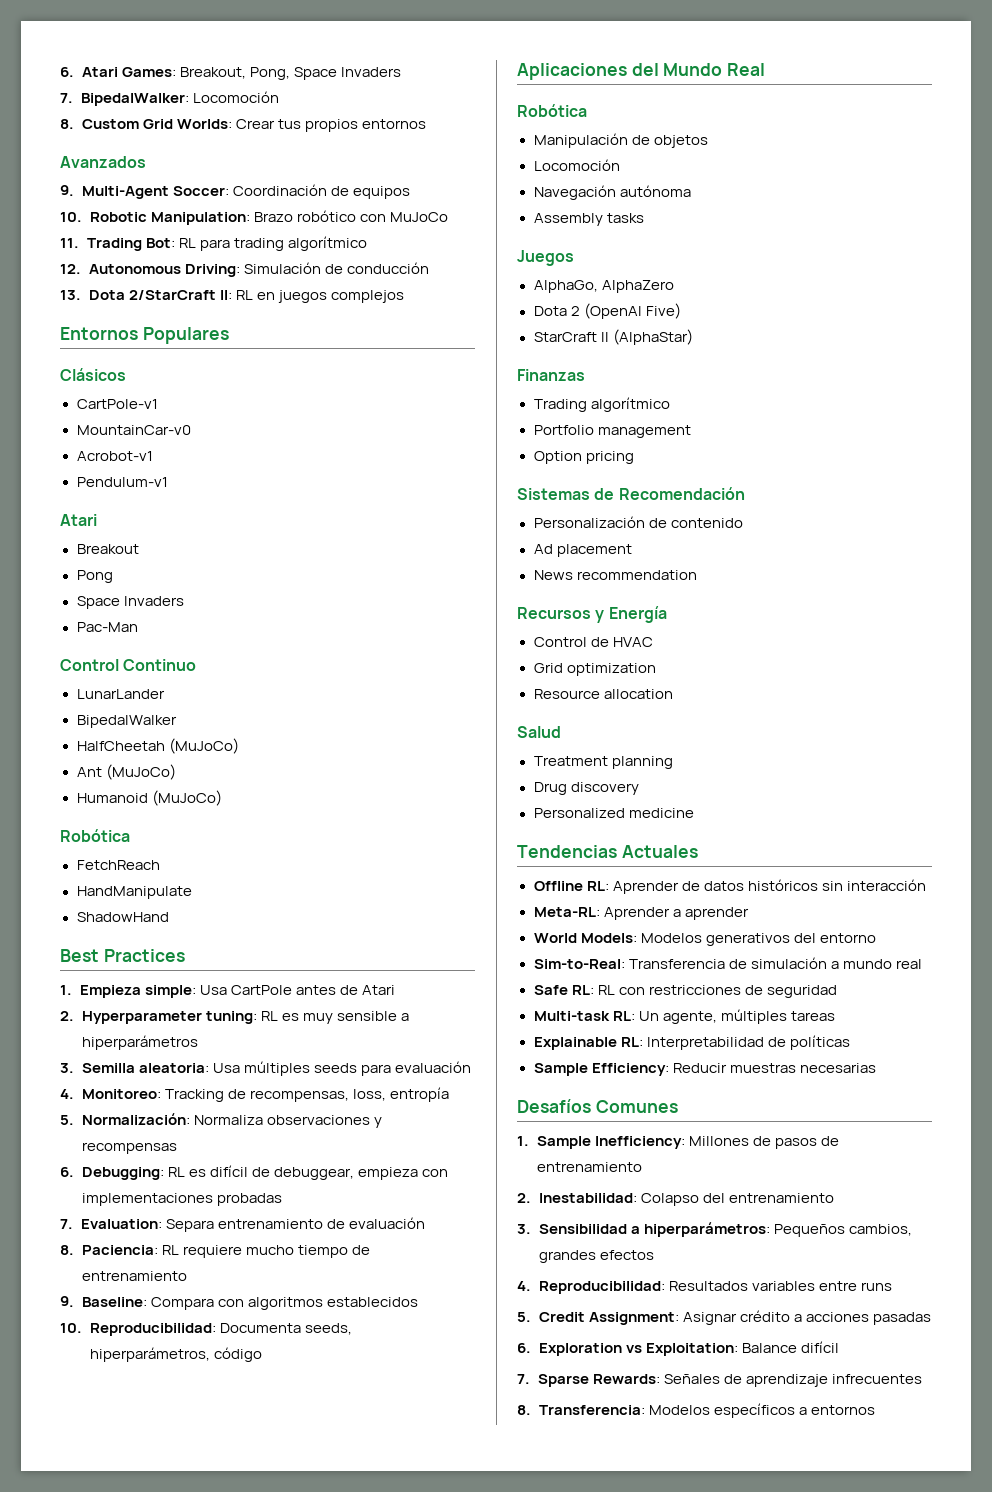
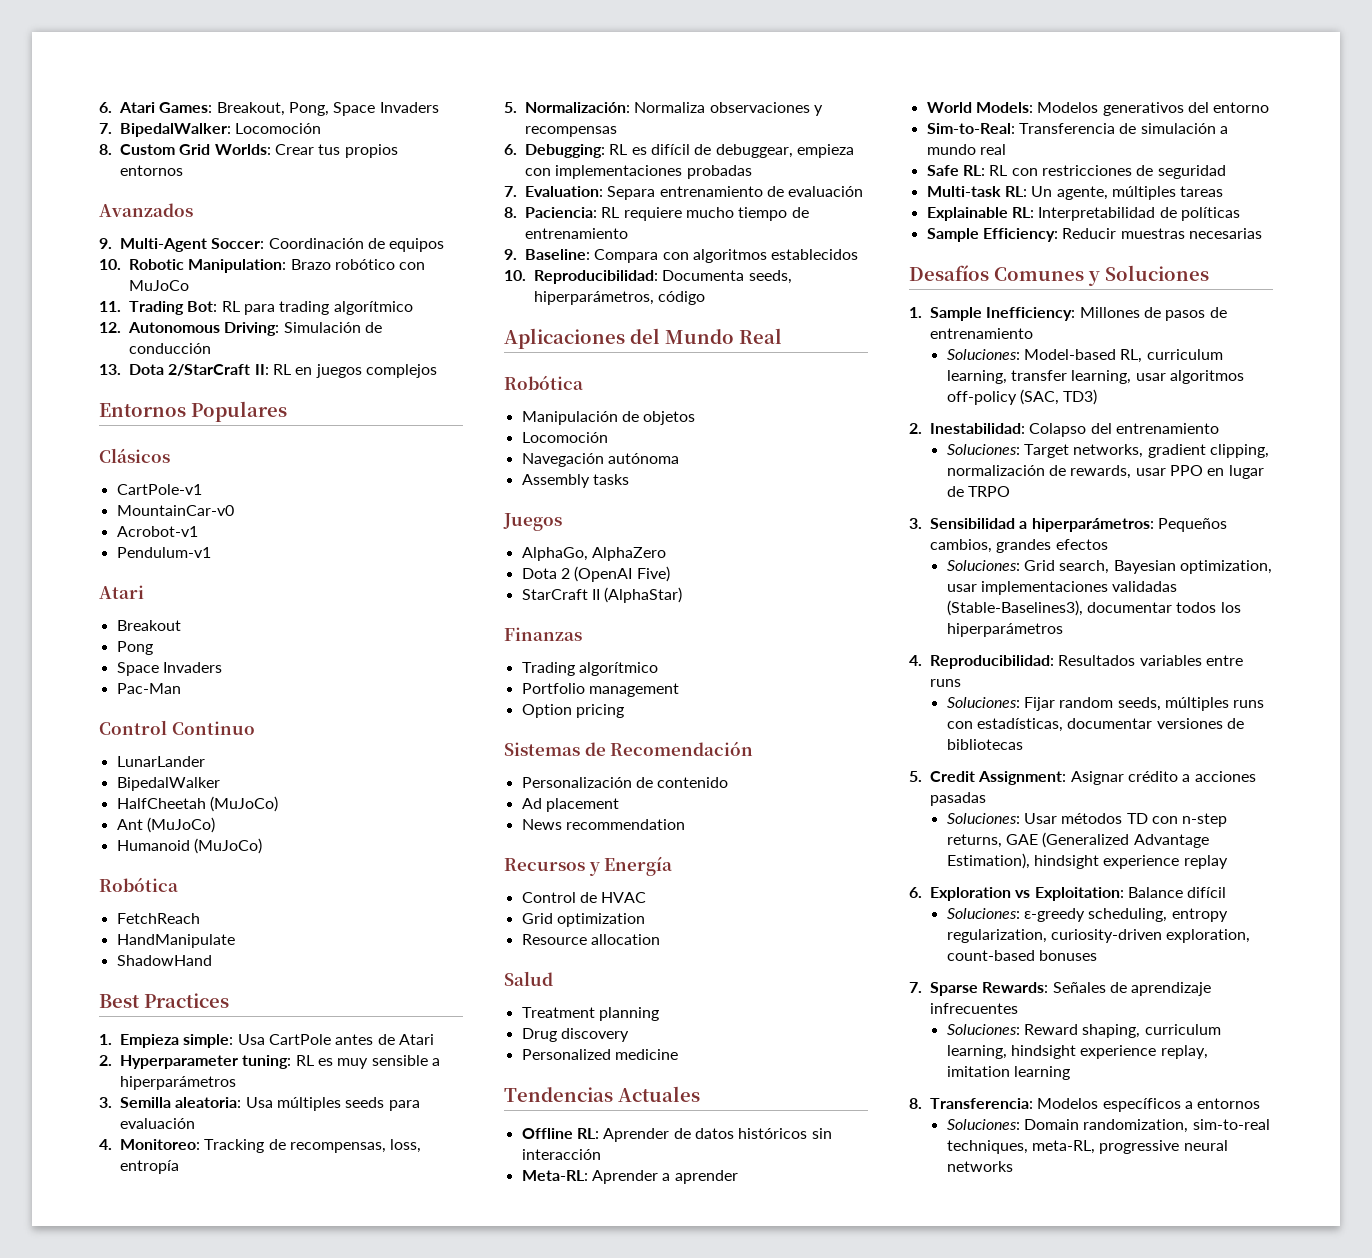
(678, 1106) none -> [1088,265,1209,286] y Soluciones
(642, 1167) none -> [946,349,1223,363] [946,370,1245,384] [946,389,1098,405] // Soluciones: Model-based RL, curriculum learning, transfer learning, usar algoritmos off-policy (SAC, TD3)
(834, 1198) none -> [946,444,1270,458] [946,465,1264,479] [946,486,1011,497] // Soluciones: Target networks, gradient clipping, normalización de rewards, usar PPO en lugar de TRPO
(654, 1255) none -> [946,560,1273,574] [946,581,1178,595] [946,600,1241,616] [946,623,1063,637] // Soluciones: Grid search, Bayesian optimization, usar implementaciones validadas (Stable-Baselines3), documentar todos los hiperparámetros
(892, 1286) none -> [946,697,1265,711] [946,718,1245,732] [946,739,1023,750] // Soluciones: Fijar random seeds, múltiples runs con estadísticas, documentar versiones de bibliotecas
(931, 1318) none -> [946,813,1228,827] [946,832,1209,848] [946,853,1228,869] // Soluciones: Usar métodos TD con n-step returns, GAE (Generalized Advantage Estimation), hindsight experience replay
(839, 1347) none -> [946,908,1228,922] [946,929,1251,943] [946,950,1098,961] // Soluciones: ε-greedy scheduling, entropy regularization, curiosity-driven exploration, count-based bonuses
(922, 1379) none -> [946,1024,1221,1038] [946,1045,1208,1059] [946,1066,1071,1080] // Soluciones: Reward shaping, curriculum learning, hindsight experience replay, imitation learning
(875, 1410) none -> [946,1119,1270,1133] [946,1140,1228,1154] [946,1161,1013,1172] // Soluciones: Domain randomization, sim-to-real techniques, meta-RL, progressive neural networks

